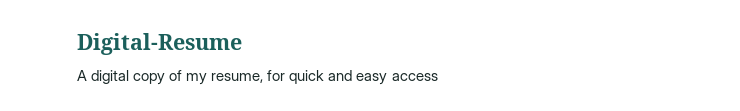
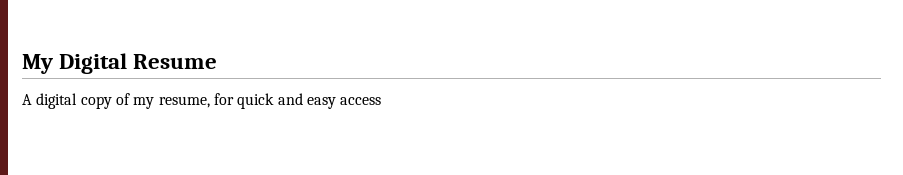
[77,33,242,55] Digital-Resume -> [22,53,218,74] My Digital Resume

